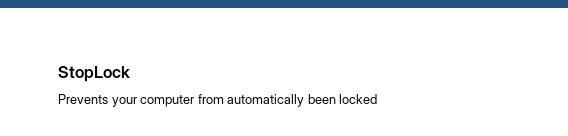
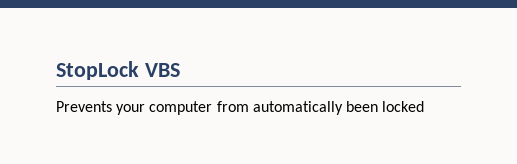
(130, 74) none -> [144,63,180,77] VBS

